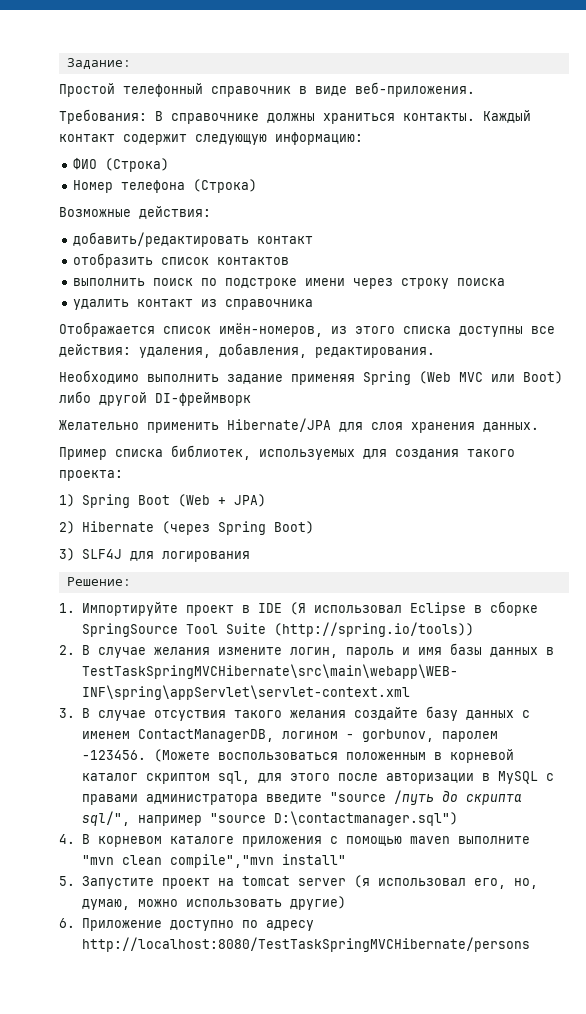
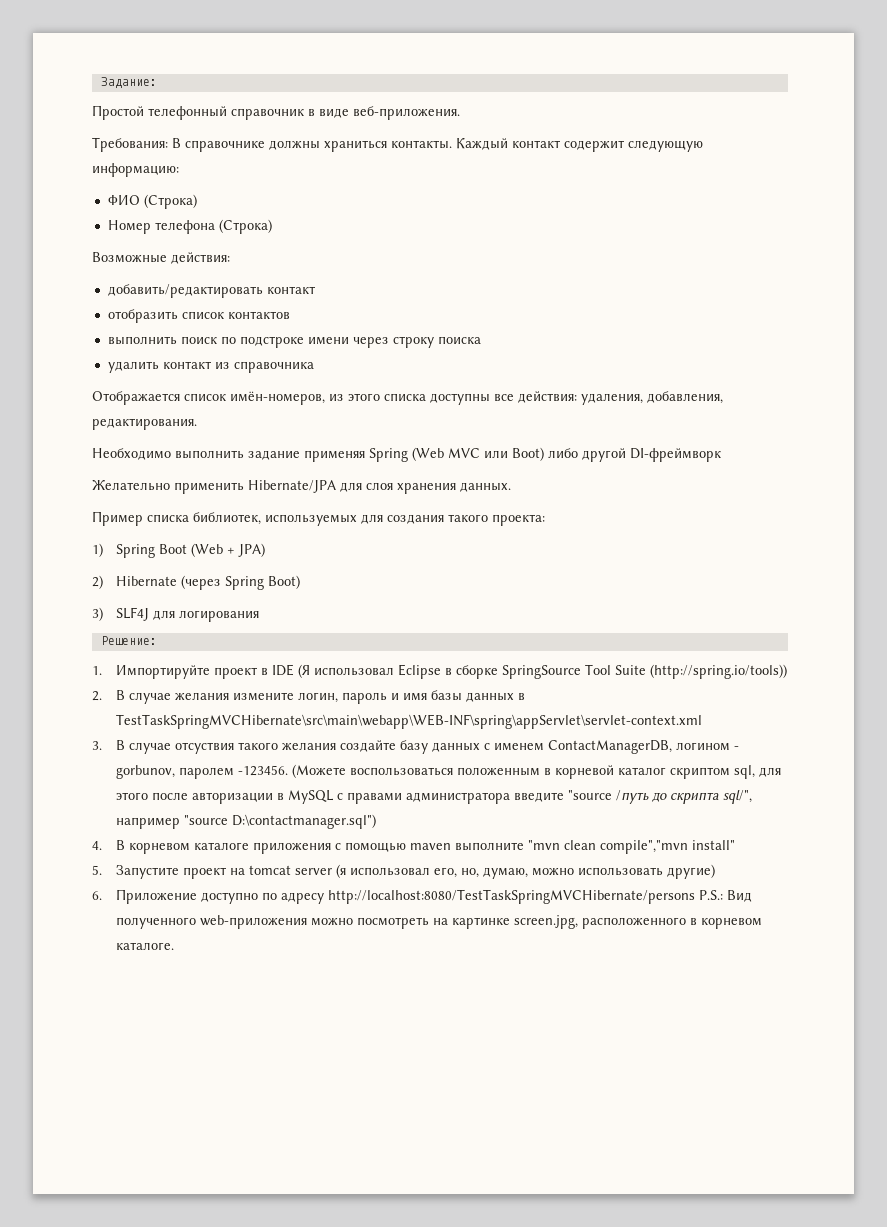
(530, 944) none -> [698,890,752,902] [115,915,762,929] [115,942,174,950] P.S.: Вид полученного web-приложения можно посмотреть на картинке screen.jpg, расположенного в корневом каталоге.

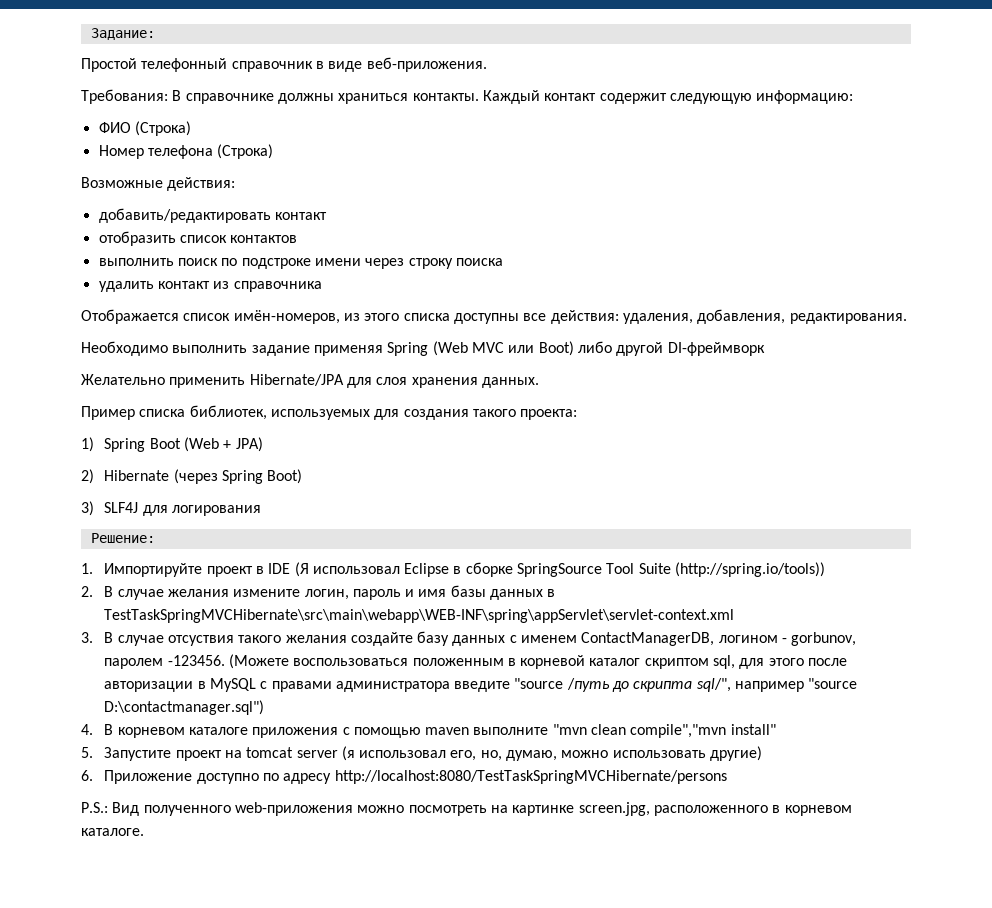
(695, 896) none -> (727, 777) //

